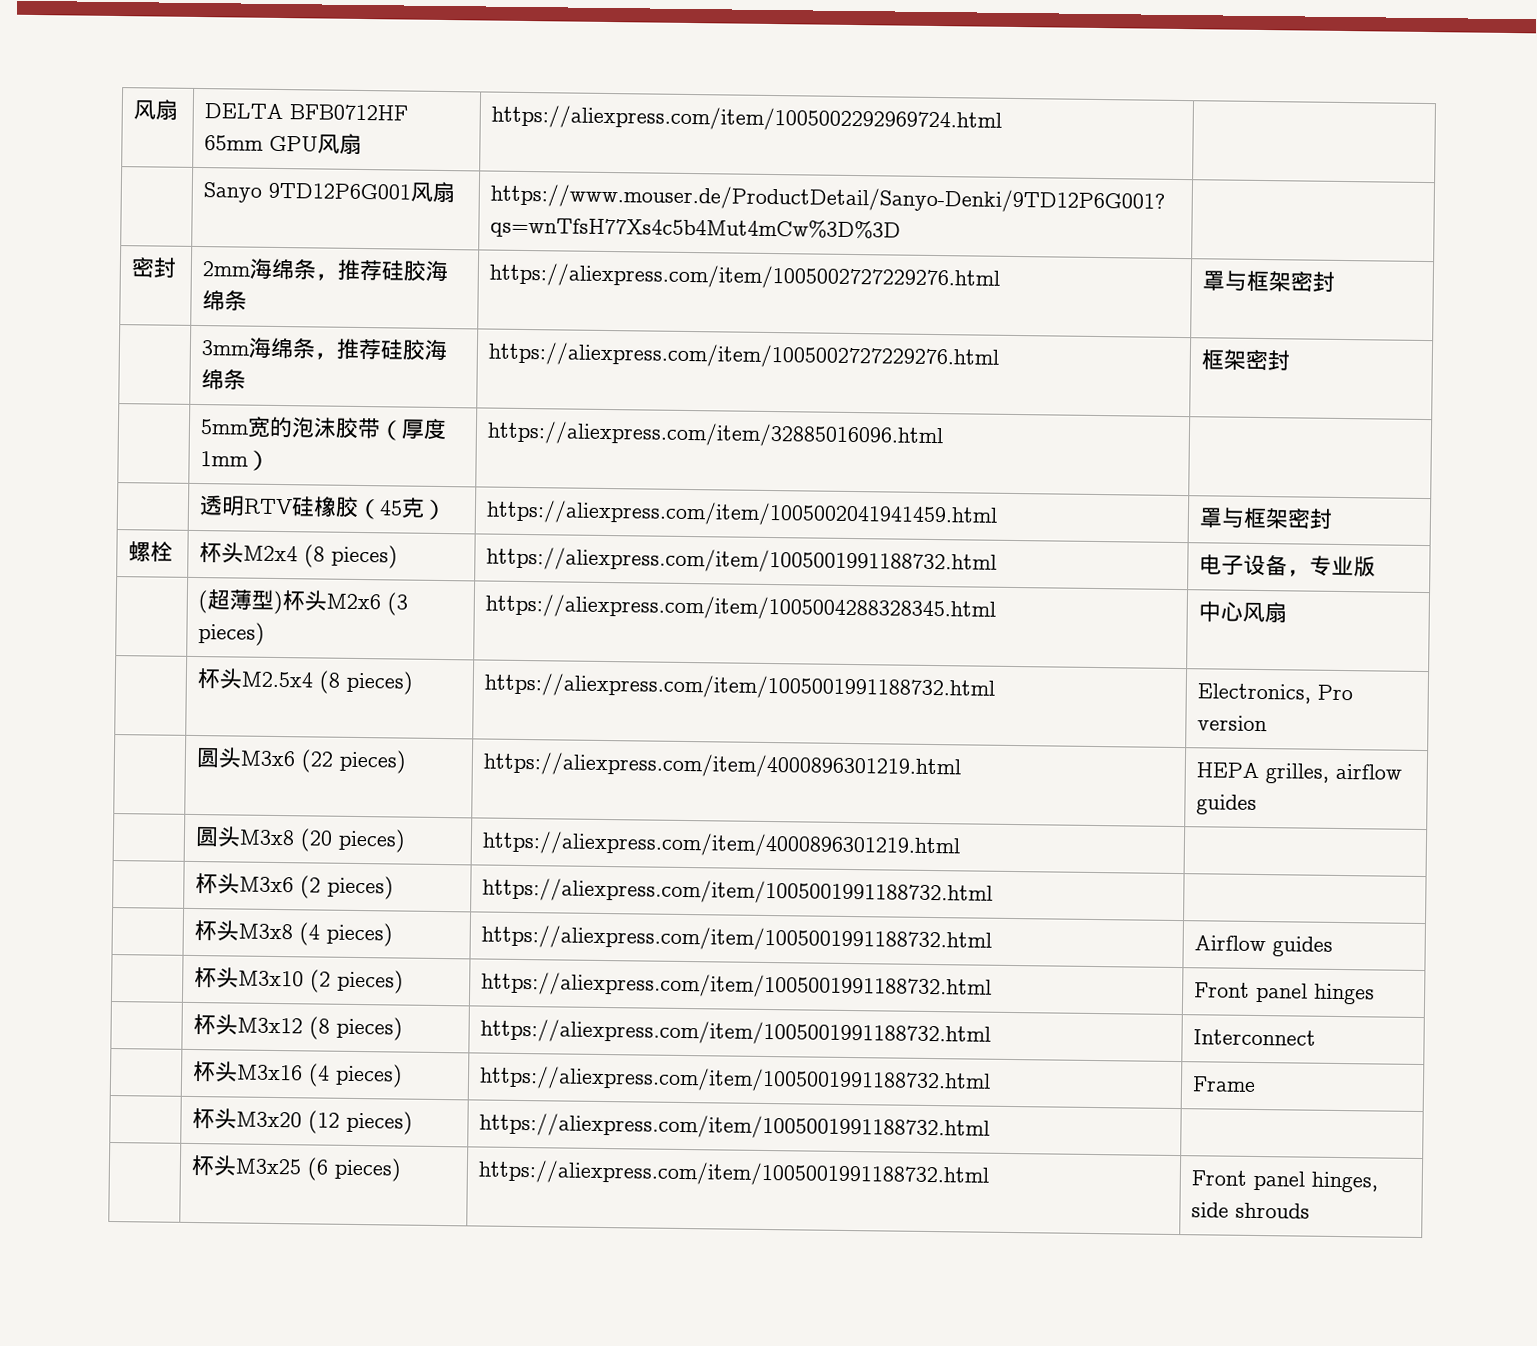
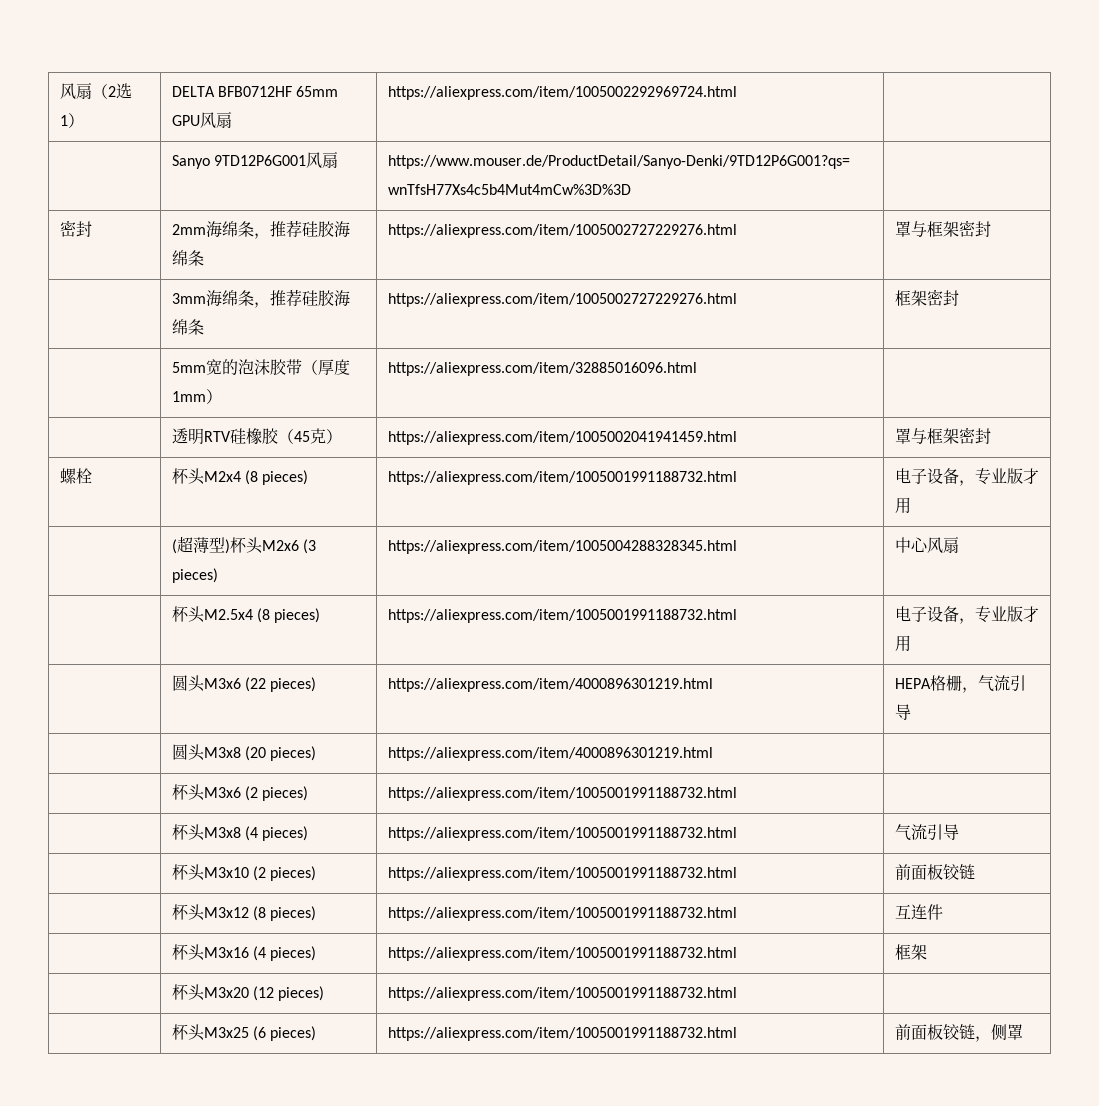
[133,99,179,121] 风扇 -> [59,83,132,100] [59,113,84,128] 风扇（2选1）
(1377, 566) none -> [1022,468,1039,484] [894,497,911,514] 才用
[1197,683,1354,704] [1197,715,1268,732] Electronics, Pro version -> [894,606,1039,624] [894,635,911,652] 电子设备，专业版才用
[1265,763,1403,784] [1196,794,1258,815] grilles, airflow guides -> [929,675,1026,693] [894,704,911,720] 格栅，气流引导
[1194,935,1334,957] Airflow guides -> [894,824,959,841] 气流引导
[1194,982,1376,1005] Front panel hinges -> [894,864,975,880] 前面板铰链
[1193,1029,1317,1046] Interconnect -> [894,904,943,920] 互连件
[1192,1076,1257,1092] Frame -> [894,944,927,960] 框架
[1191,1170,1379,1193] [1191,1202,1311,1219] Front panel hinges, side shrouds -> [894,1024,1023,1042] 前面板铰链，侧罩

